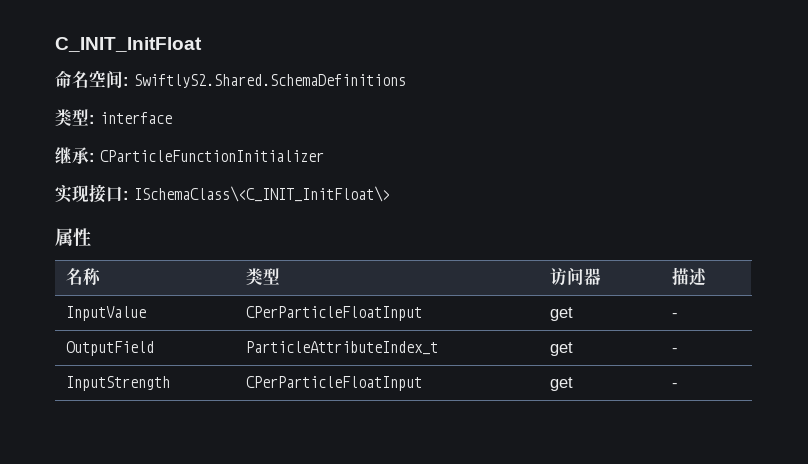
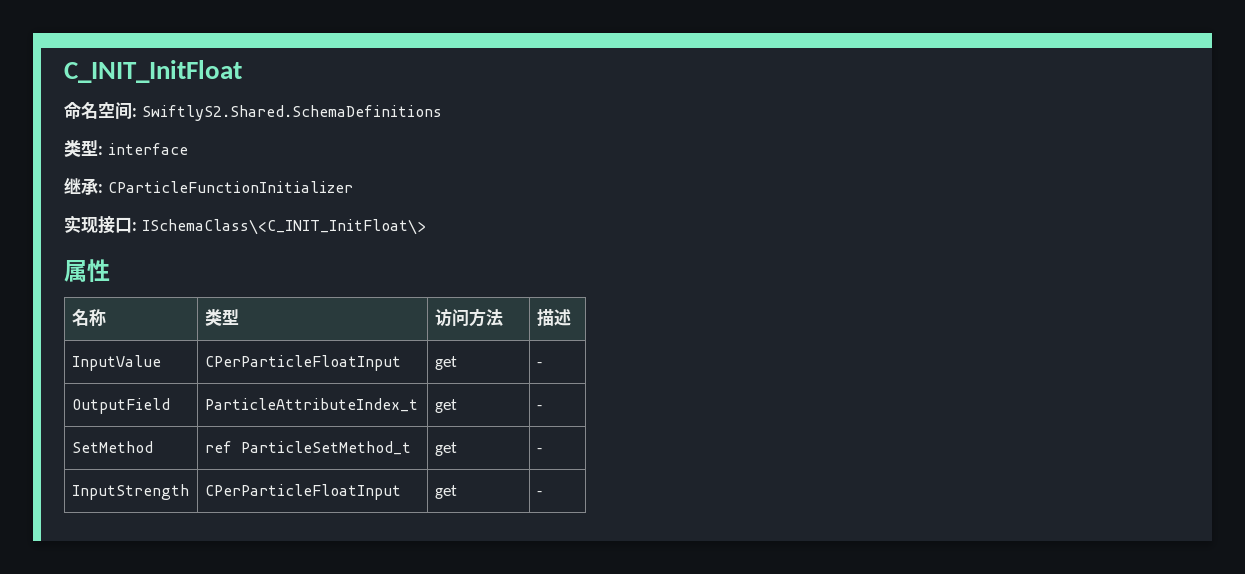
[584,268,602,285] 器 -> [468,308,503,327] 方法
(679, 350) none -> [71,441,153,453] [204,441,411,455] [434,442,457,456] [536,448,542,453] // SetMethod | ref ParticleSetMethod_t | get | -

